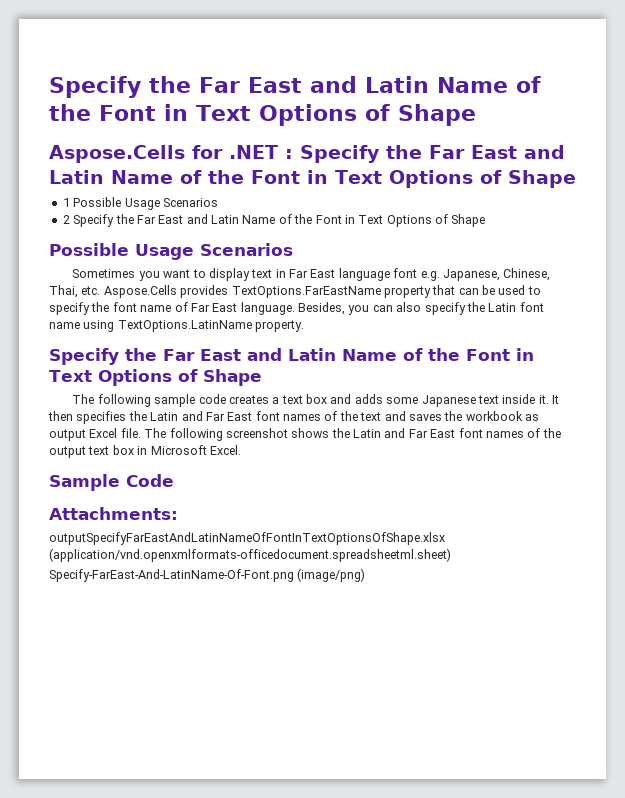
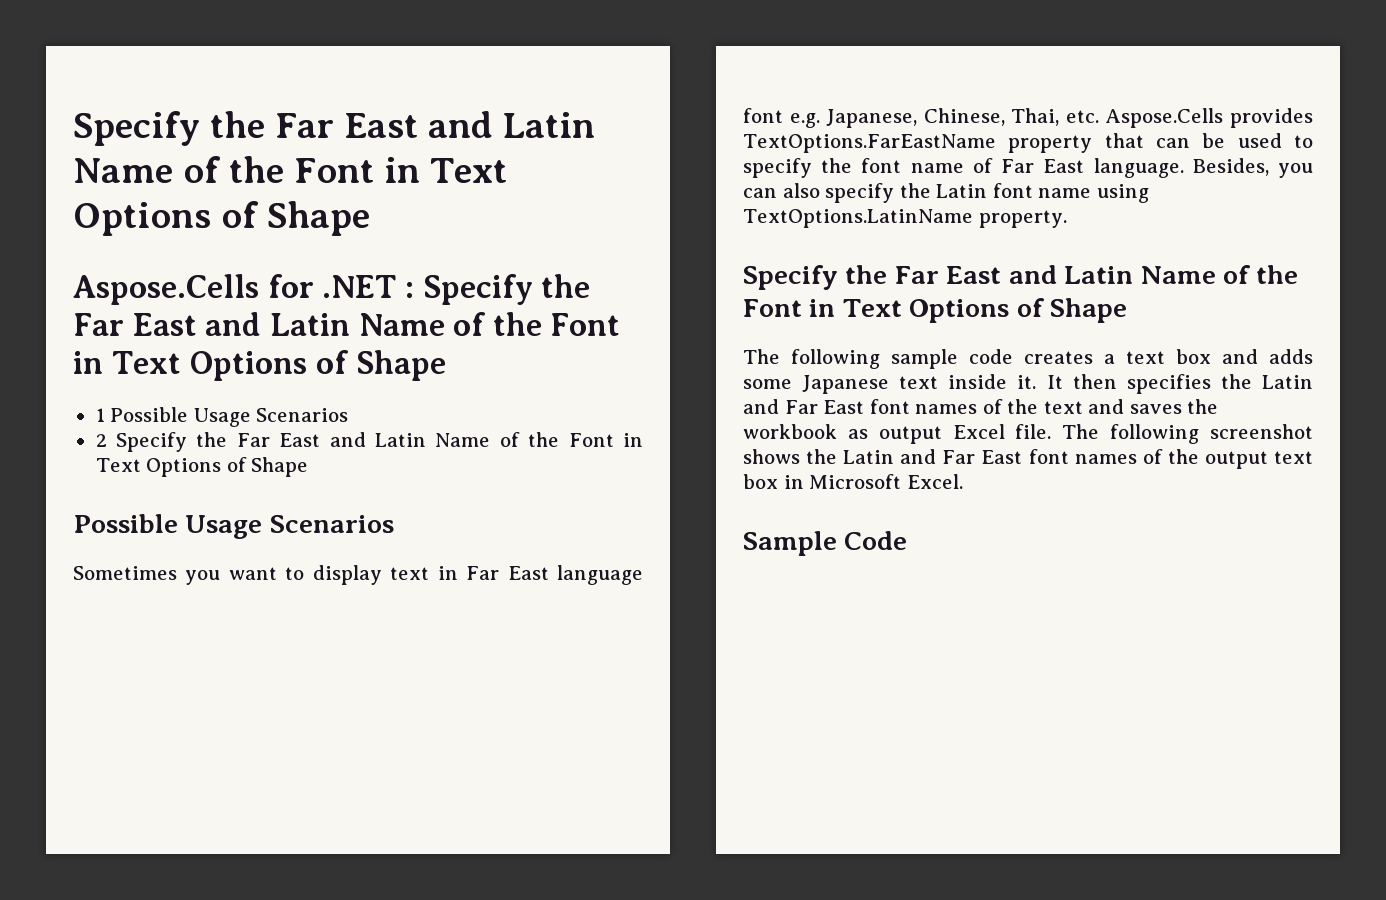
[49,507,178,520] [49,532,445,545] [49,548,451,562] [49,568,366,582] // Attachments: // outputSpecifyFarEastAndLatinNameOfFontInTextOptionsOfShape.xlsx (application/vnd.openxmlformats-officedocument.spreadsheetml.sheet) // Specify-FarEast-And-LatinName-Of-Font.png (image/png) -> (908, 540) none

